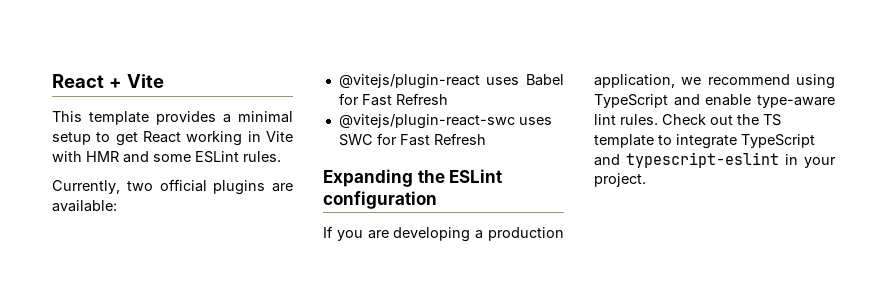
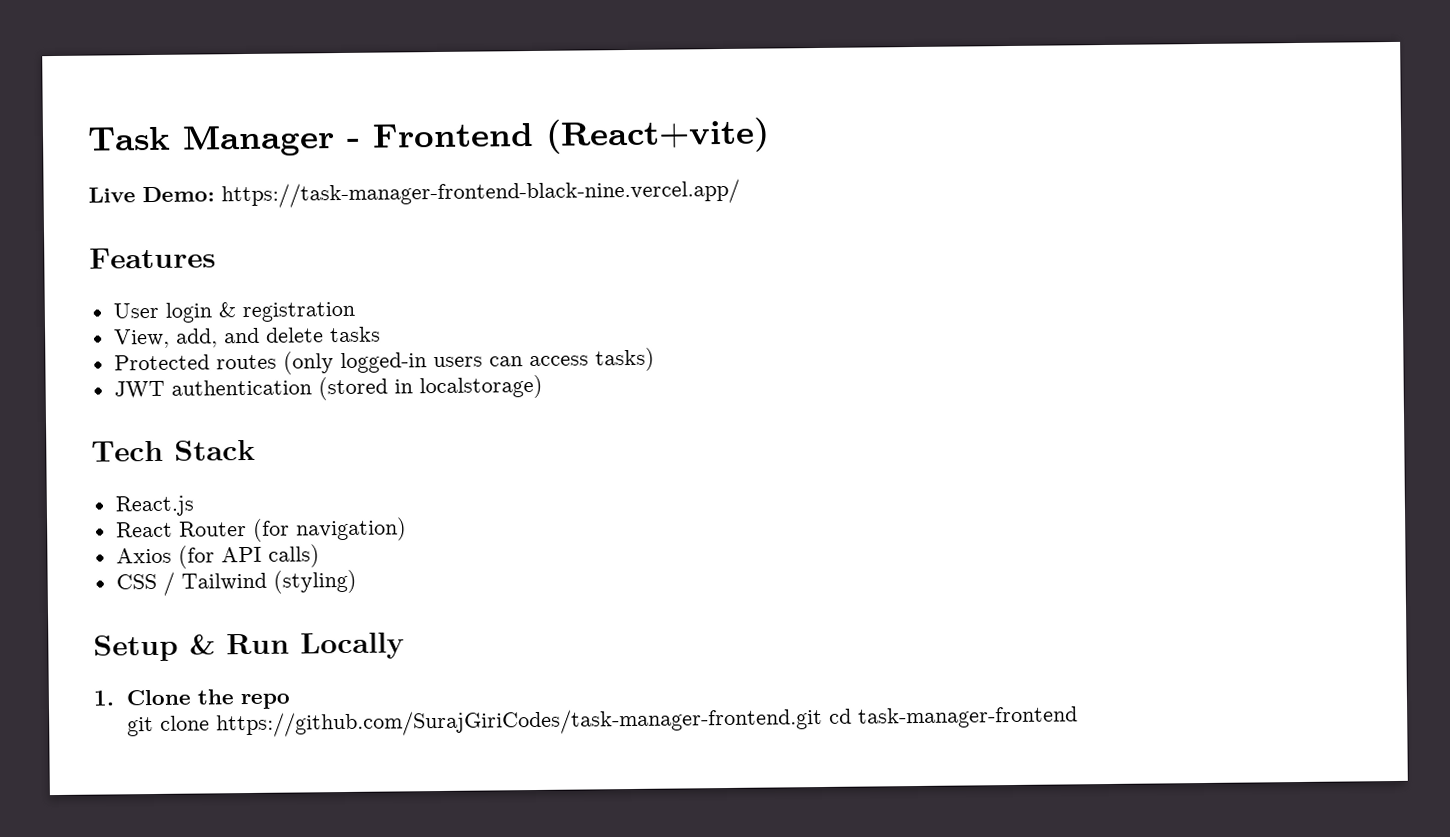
[52,74,164,88] [52,111,293,125] [52,131,293,146] [52,151,281,163] [52,179,293,195] [52,200,117,212] [338,74,564,89] [338,93,448,106] [338,114,552,129] [338,133,486,146] [323,169,503,187] [323,191,437,209] [323,226,564,242] [594,74,835,89] [594,94,835,108] [594,114,781,126] [594,134,815,149] [594,152,836,168] [594,173,646,187] React + Vite // This template provides a minimal setup to get React working in Vite with HMR and some ESLint rules. // Currently, two official plugins are available: // @vitejs/plugin-react uses Babel for Fast Refresh // @vitejs/plugin-react-swc uses SWC for Fast Refresh // Expanding the ESLint configuration // If you are developing a production application, we recommend using TypeScript and enable type-aware lint rules. Check out the TS template to integrate TypeScript and typescript-eslint in your project. -> [87,117,770,157] [88,178,740,209] [89,247,216,269] [112,301,355,323] [113,326,381,349] [113,347,655,375] [113,374,543,401] [91,439,256,462] [114,495,194,517] [115,517,407,542] [115,544,320,569] [115,569,357,596] [93,632,405,662] [93,689,292,710] [127,706,1079,738] Task Manager - Frontend (React+vite) // Live Demo: https://task-manager-frontend-black-nine.vercel.app/ // Features // User login & registration // View, add, and delete tasks // Protected routes (only logged-in users can access tasks) // JWT authentication (stored in localstorage) // Tech Stack // React.js // React Router (for navigation) // Axios (for API calls) // CSS / Tailwind (styling) // Setup & Run Locally // 1. Clone the repo // git clone https://github.com/SurajGiriCodes/task-manager-frontend.git cd task-manager-frontend

